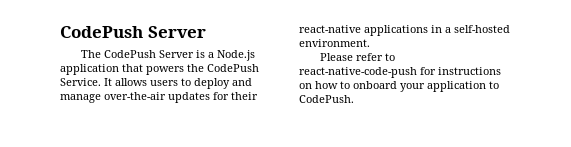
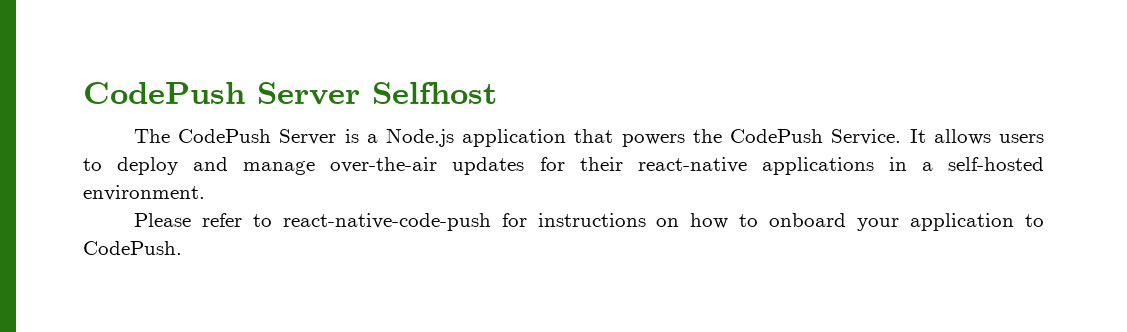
[60,26,206,38] CodePush Server -> [83,82,497,105] CodePush Server Selfhost

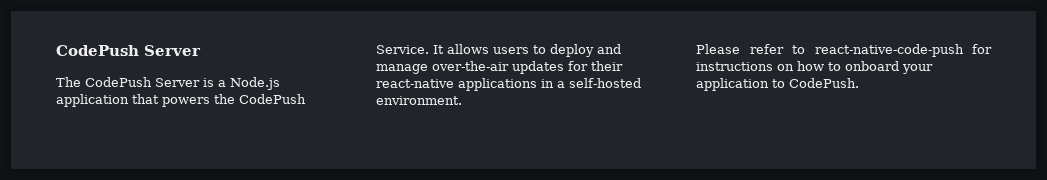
[83,82,497,105] CodePush Server Selfhost -> [56,45,201,56] CodePush Server

